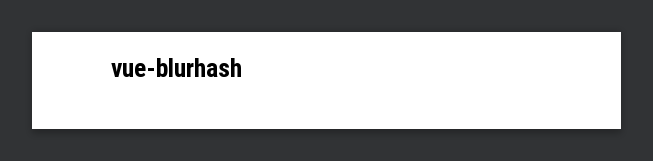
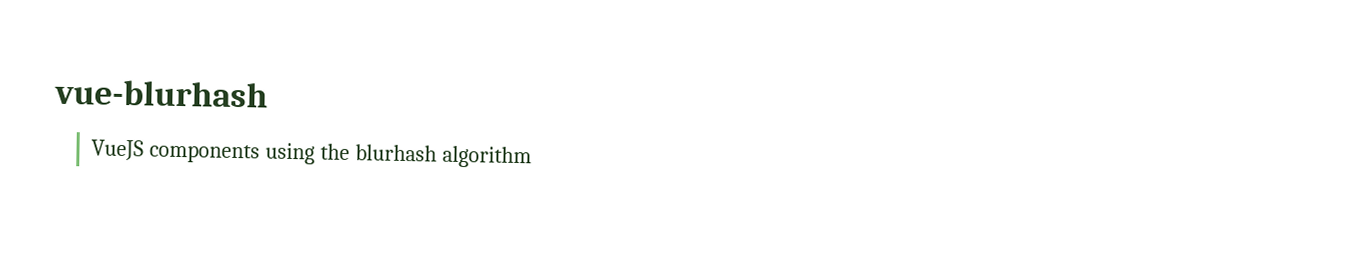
(242, 67) none -> [91,139,532,169] // VueJS components using the blurhash algorithm

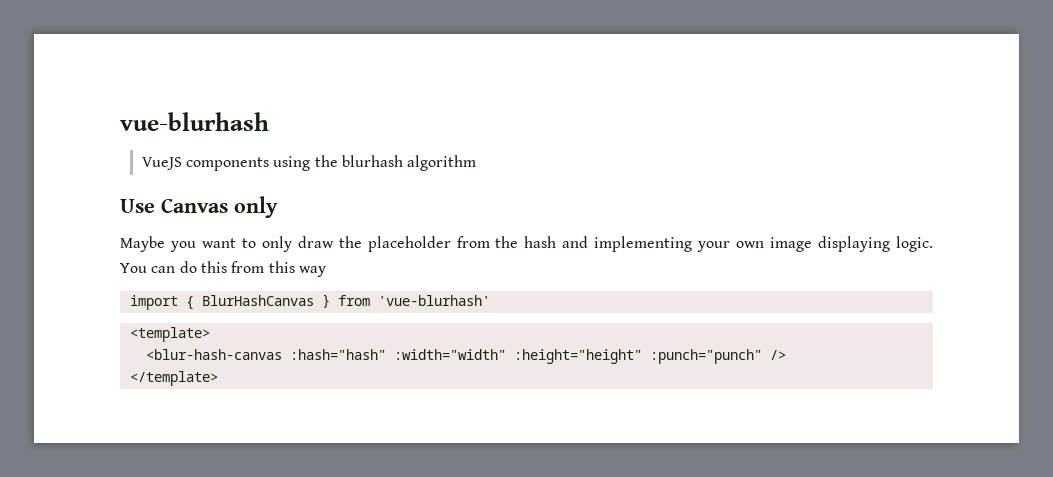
(532, 157) none -> [120,196,278,218] [120,236,934,252] [120,261,326,277] [129,294,490,310] [129,327,210,342] [145,349,786,364] [129,371,218,386] // Use Canvas only // Maybe you want to only draw the placeholder from the hash and implementing your own image displaying logic. You can do this from this way // import { BlurHashCanvas } from 'vue-blurhash' // <template> // <blur-hash-canvas :hash="hash" :width="width" :height="height" :punch="punch" /> // </template>

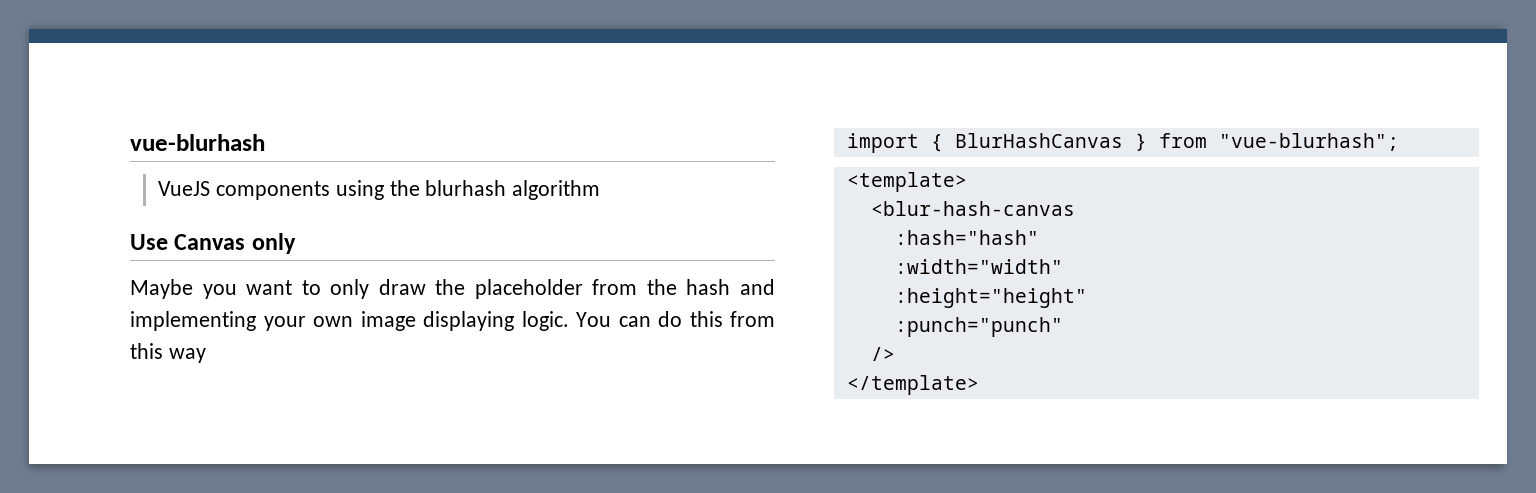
[377,295,490,306] 'vue-blurhash' -> [1218,133,1399,151] "vue-blurhash";
(282, 354) none -> (1075, 208) //
(386, 354) none -> (1039, 237) //
(506, 354) none -> (1063, 266) //
(642, 356) none -> (1087, 298) //
(762, 356) none -> (1063, 327) //

